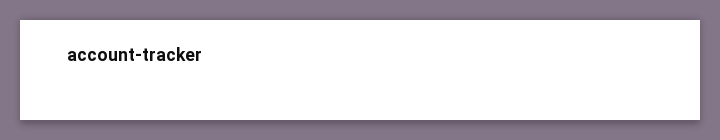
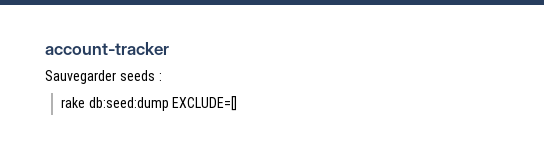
(202, 54) none -> [45,70,162,84] [60,96,238,111] // Sauvegarder seeds : // rake db:seed:dump EXCLUDE=[]

